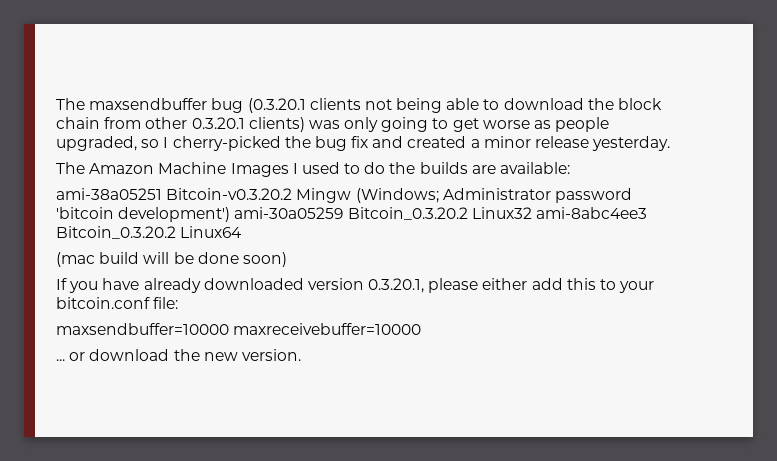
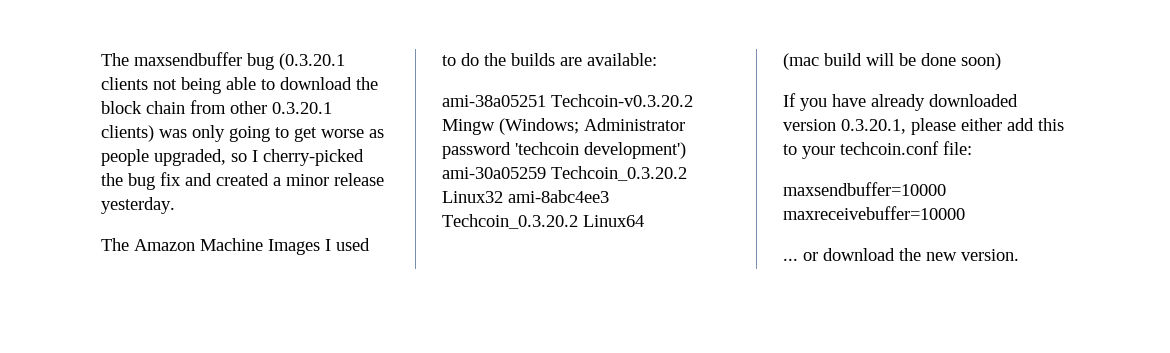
[166,188,293,200] Bitcoin-v0.3.20.2 -> [551,94,693,107] Techcoin-v0.3.20.2
[56,207,114,219] 'bitcoin -> [515,142,579,155] 'techcoin
[347,207,468,220] Bitcoin_0.3.20.2 -> [551,166,687,181] Techcoin_0.3.20.2
[56,226,176,239] Bitcoin_0.3.20.2 -> [442,214,578,229] Techcoin_0.3.20.2
[56,297,150,309] bitcoin.conf -> [840,141,939,155] techcoin.conf

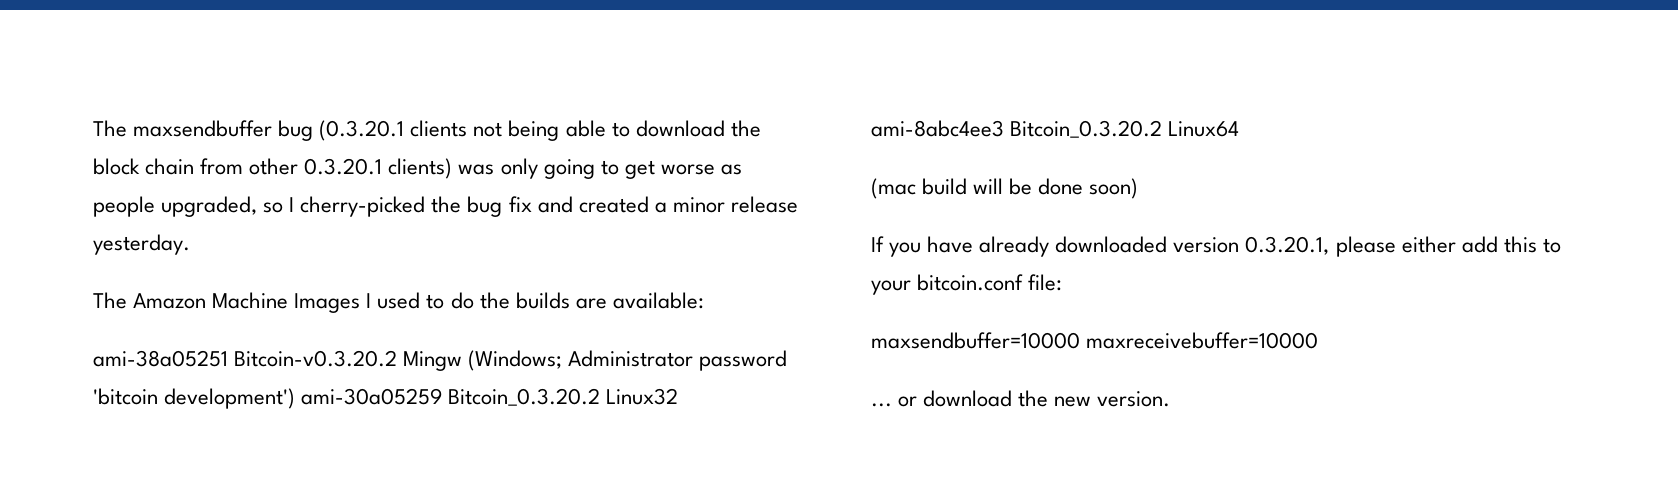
[551,94,693,107] Techcoin-v0.3.20.2 -> [234,350,398,367] Bitcoin-v0.3.20.2
[515,142,579,155] 'techcoin -> [93,388,158,405] 'bitcoin
[551,166,687,181] Techcoin_0.3.20.2 -> [448,388,601,406] Bitcoin_0.3.20.2
[442,214,578,229] Techcoin_0.3.20.2 -> [1010,120,1163,138] Bitcoin_0.3.20.2
[840,141,939,155] techcoin.conf -> [917,274,1024,291] bitcoin.conf

